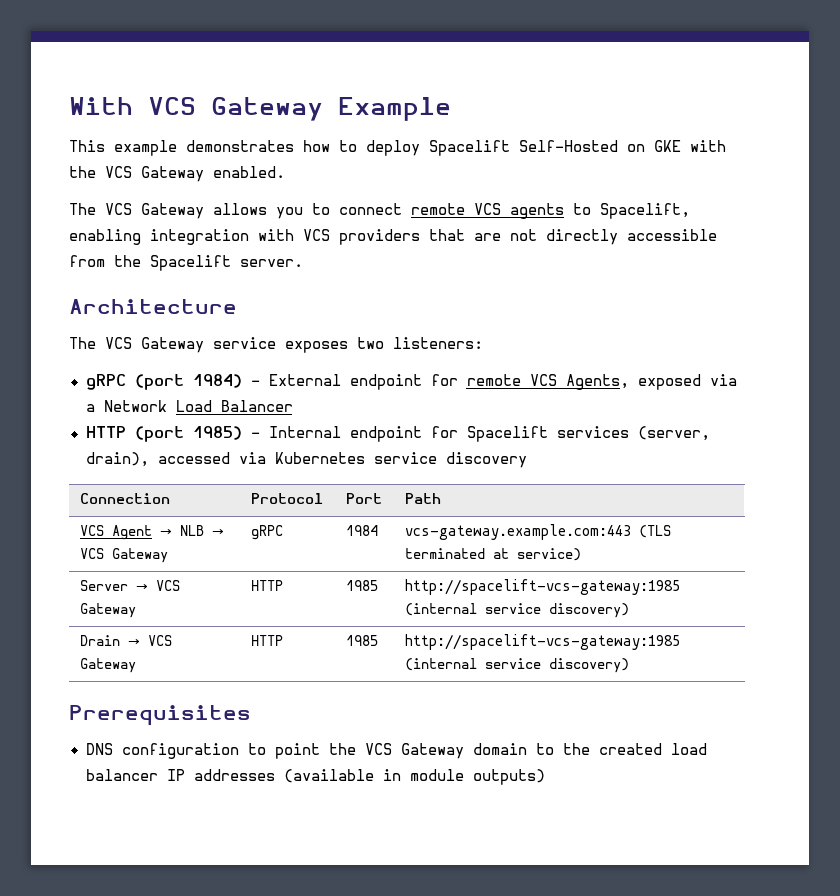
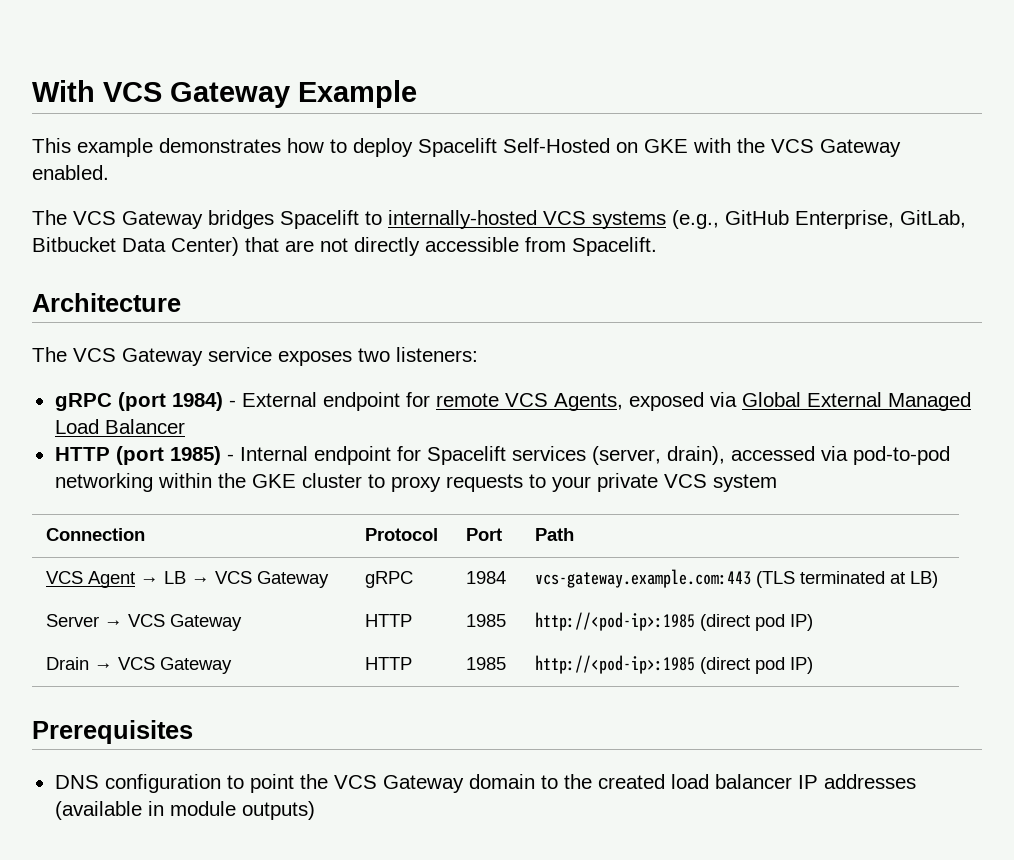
[213,203,690,219] [69,229,420,245] allows you to connect remote VCS agents to Spacelift, enabling integration with VCS providers -> [208,210,966,229] [32,237,239,256] bridges Spacelift to internally-hosted VCS systems (e.g., GitHub Enterprise, GitLab, Bitbucket Data Center)
[114,255,303,271] the Spacelift server. -> [572,237,657,256] Spacelift.
[85,400,167,412] a Network -> [741,392,971,411] Global External Managed
[274,452,527,468] Kubernetes service discovery -> [852,446,950,465] [54,473,777,492] pod-to-pod networking within the GKE cluster to proxy requests to your private VCS system
[180,525,205,536] NLB -> [163,571,186,584] LB
[517,548,582,561] service) -> [909,571,938,588] LB)
[405,579,681,595] [405,603,630,618] http://spacelift-vcs-gateway:1985 (internal service discovery) -> [534,612,813,631] http://<pod-ip>:1985 (direct pod IP)
[405,634,681,650] [405,658,630,673] http://spacelift-vcs-gateway:1985 (internal service discovery) -> [534,655,813,674] http://<pod-ip>:1985 (direct pod IP)

